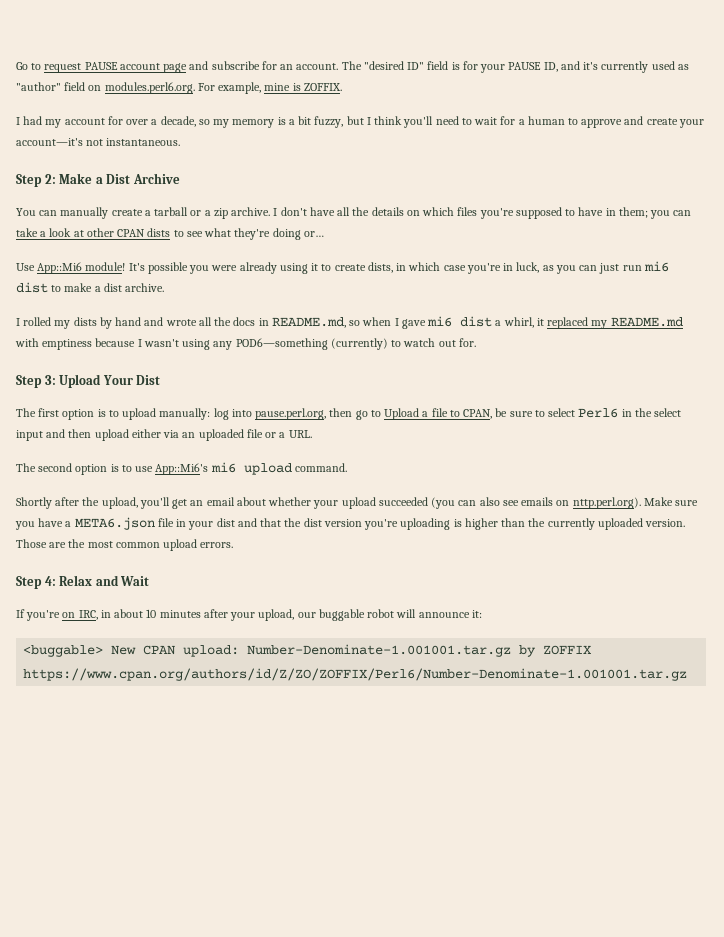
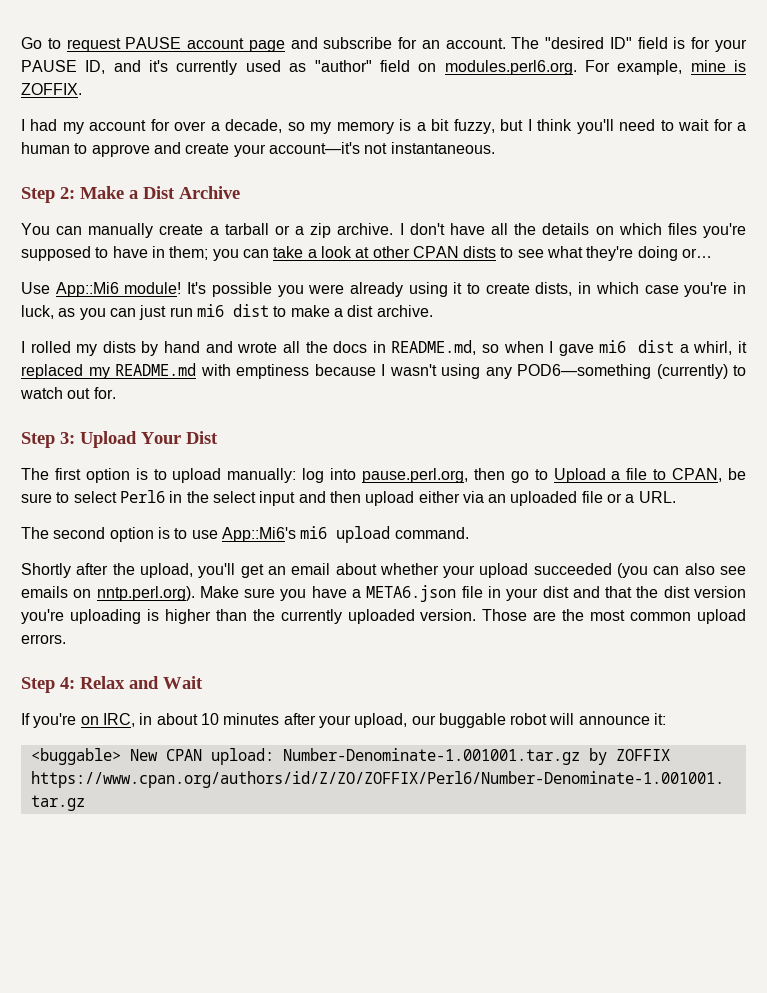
[572,497,641,509] nttp.perl.org). -> [96,586,195,601] nntp.perl.org).

